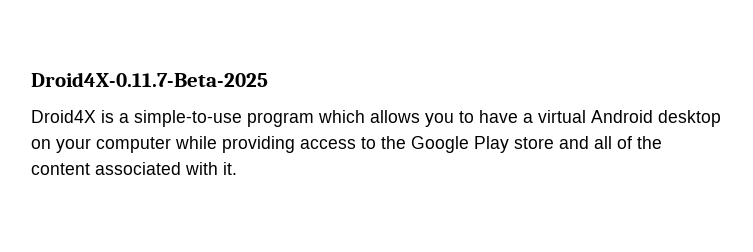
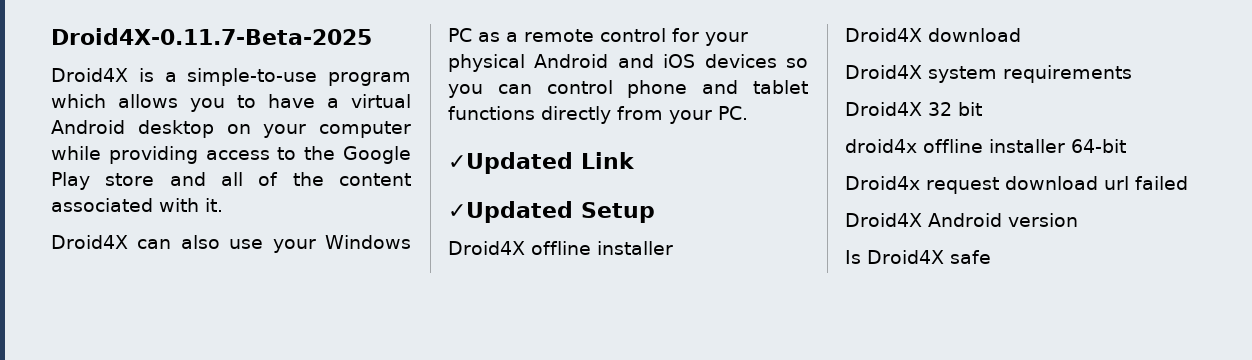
(237, 168) none -> [51,235,411,253] [448,28,748,46] [448,54,808,72] [448,80,808,98] [448,106,748,124] [448,152,635,174] [448,201,655,223] [448,241,673,255] [845,28,1021,42] [845,65,1132,83] [845,102,982,116] [845,139,1126,153] [845,176,1188,194] [845,213,1078,227] [845,250,991,264] // Droid4X can also use your Windows PC as a remote control for your physical Android and iOS devices so you can control phone and tablet functions directly from your PC. // ✓Updated Link // ✓Updated Setup // Droid4X offline installer // Droid4X download // Droid4X system requirements // Droid4X 32 bit // droid4x offline installer 64-bit // Droid4x request download url failed // Droid4X Android version // Is Droid4X safe

